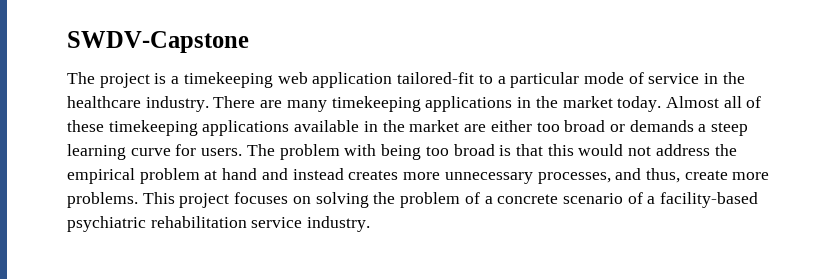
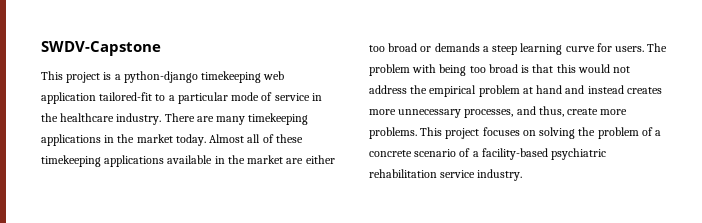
[67,72,95,84] The -> [41,71,63,80] This
(180, 80) none -> [123,71,198,83] python-django

